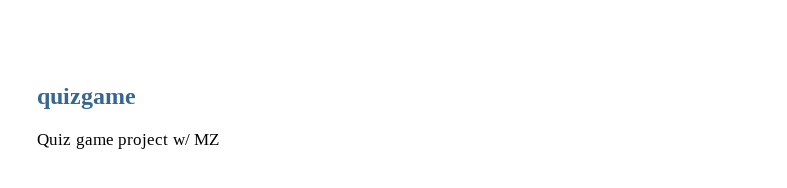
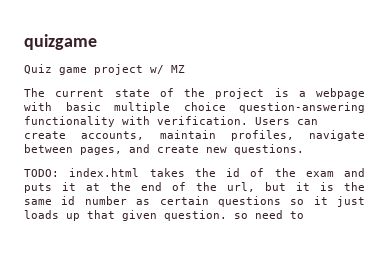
(220, 139) none -> [24,88,365,99] [24,102,365,113] [24,116,318,127] [24,130,365,141] [24,144,304,155] [24,168,365,177] [24,182,365,193] [24,196,365,207] [24,210,304,221] // The current state of the project is a webpage with basic multiple choice question-answering functionality with verification. Users can create accounts, maintain profiles, navigate between pages, and create new questions. // TODO: index.html takes the id of the exam and puts it at the end of the url, but it is the same id number as certain questions so it just loads up that given question. so need to

